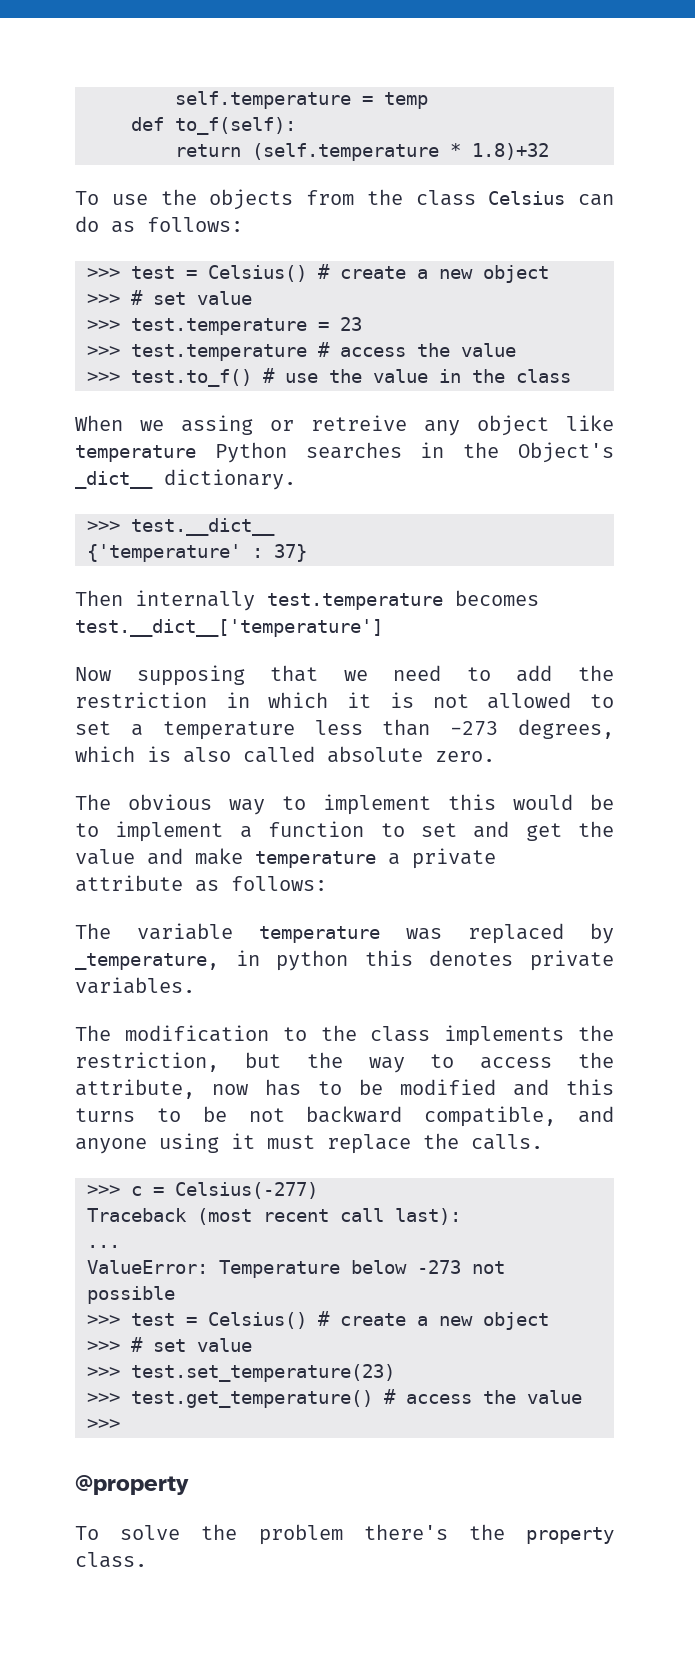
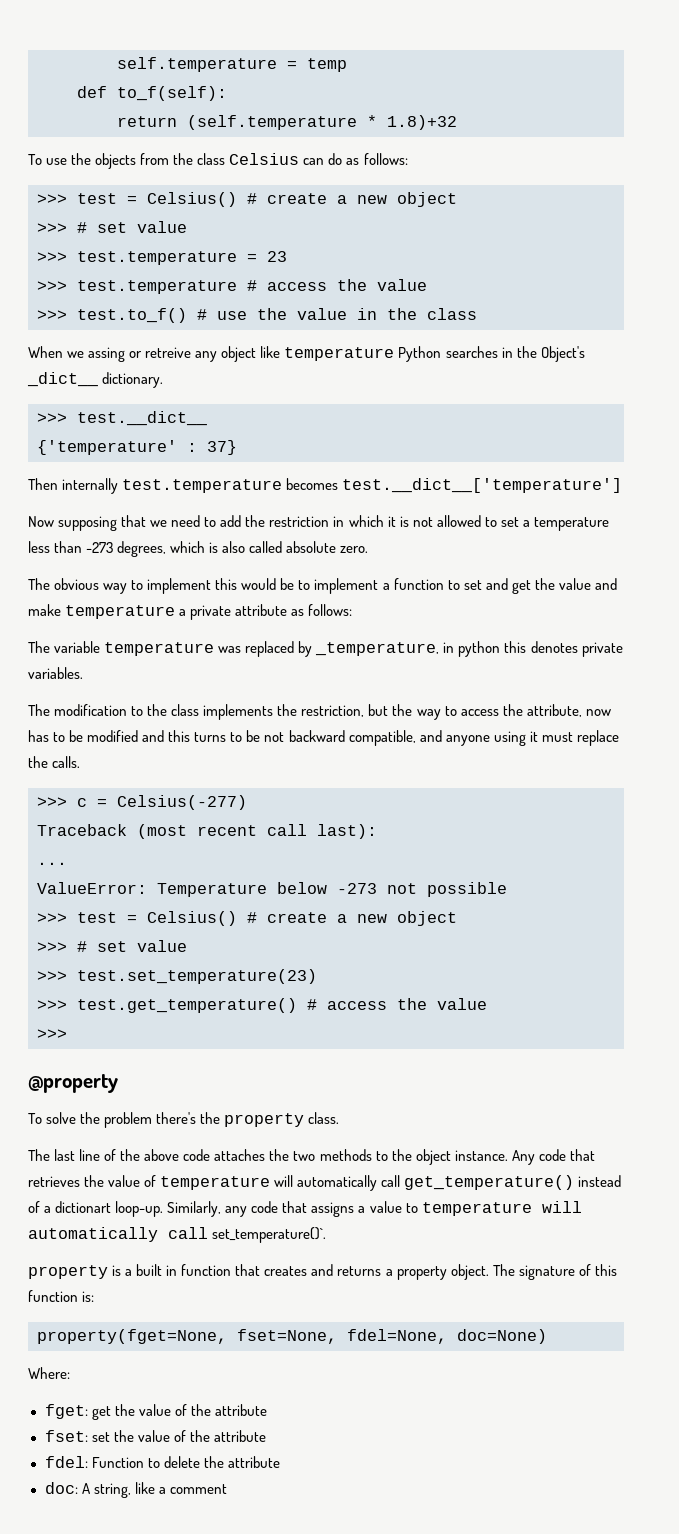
(147, 1560) none -> [28,1149,595,1165] [28,1175,622,1191] [28,1201,582,1217] [28,1227,327,1243] [28,1264,617,1280] [28,1290,95,1302] [37,1329,547,1344] [28,1367,70,1379] [44,1404,267,1420] [44,1430,266,1442] [44,1456,280,1468] [44,1482,227,1498] // The last line of the above code attaches the two methods to the object instance. Any code that retrieves the value of temperature will automatically call get_temperature() instead of a dictionart loop-up. Similarly, any code that assigns a value to temperature will automatically call set_temperature()`. // property is a built in function that creates and returns a property object. The signature of this function is: // property(fget=None, fset=None, fdel=None, doc=None) // Where: // fget: get the value of the attribute // fset: set the value of the attribute // fdel: Function to delete the attribute // doc: A string, like a comment

